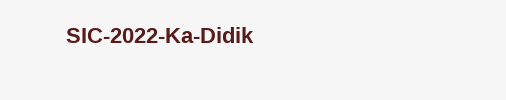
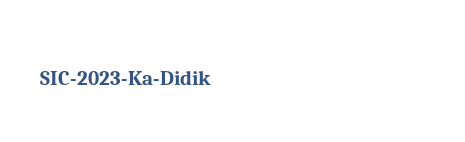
[66,27,254,43] SIC-2022-Ka-Didik -> [40,70,211,85] SIC-2023-Ka-Didik

